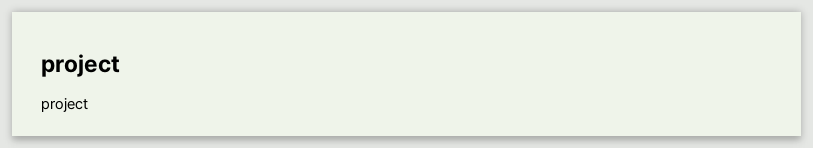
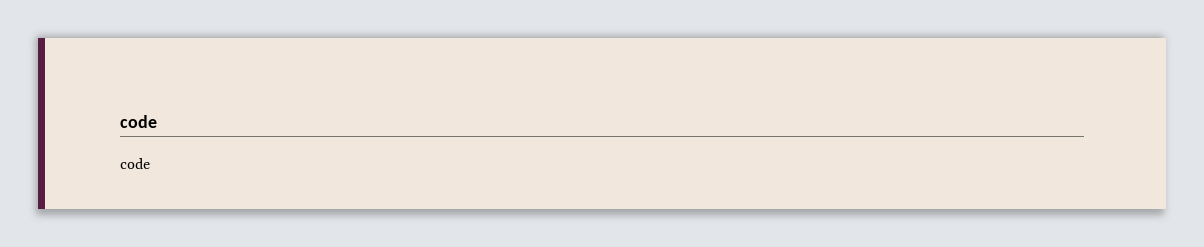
[41,54,120,77] [41,98,88,112] project // project -> [120,115,157,128] [120,158,150,169] code // code

